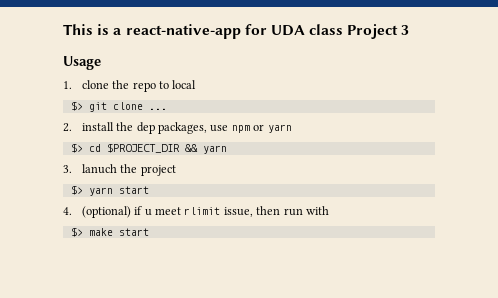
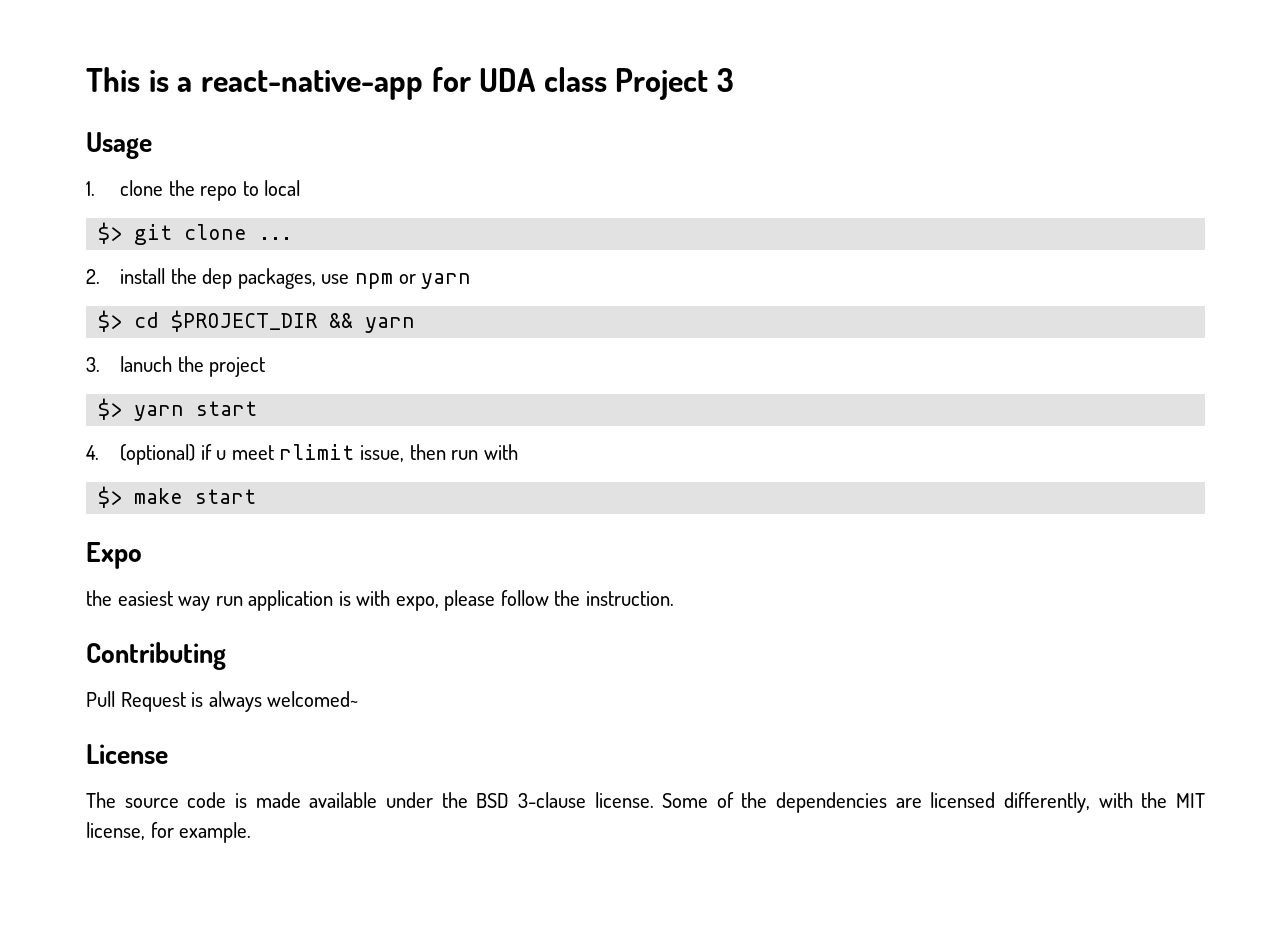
(149, 232) none -> [86,542,142,569] [86,590,674,611] [86,642,226,670] [86,691,359,712] [86,744,168,764] [86,792,1205,813] [86,822,252,843] // Expo // the easiest way run application is with expo, please follow the instruction. // Contributing // Pull Request is always welcomed~ // License // The source code is made available under the BSD 3-clause license. Some of the dependencies are licensed differently, with the MIT license, for example.

